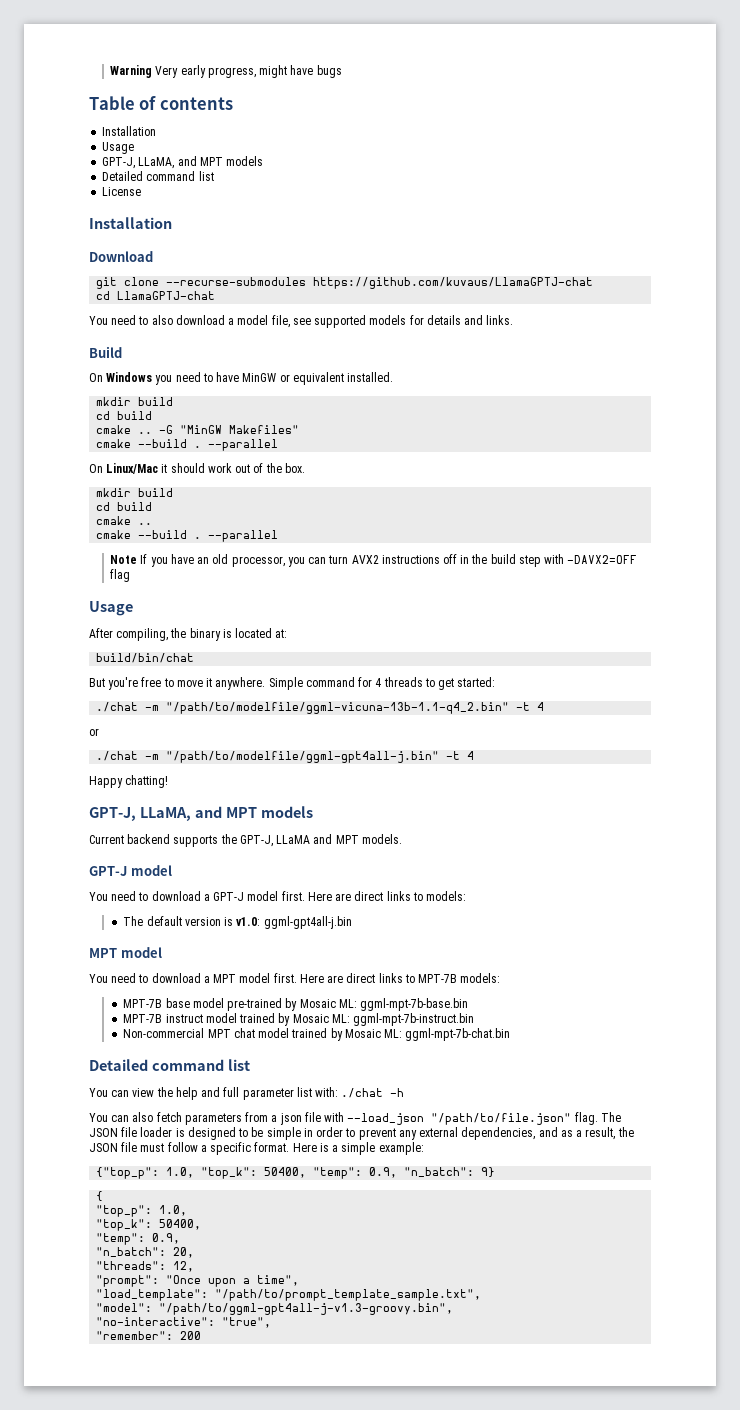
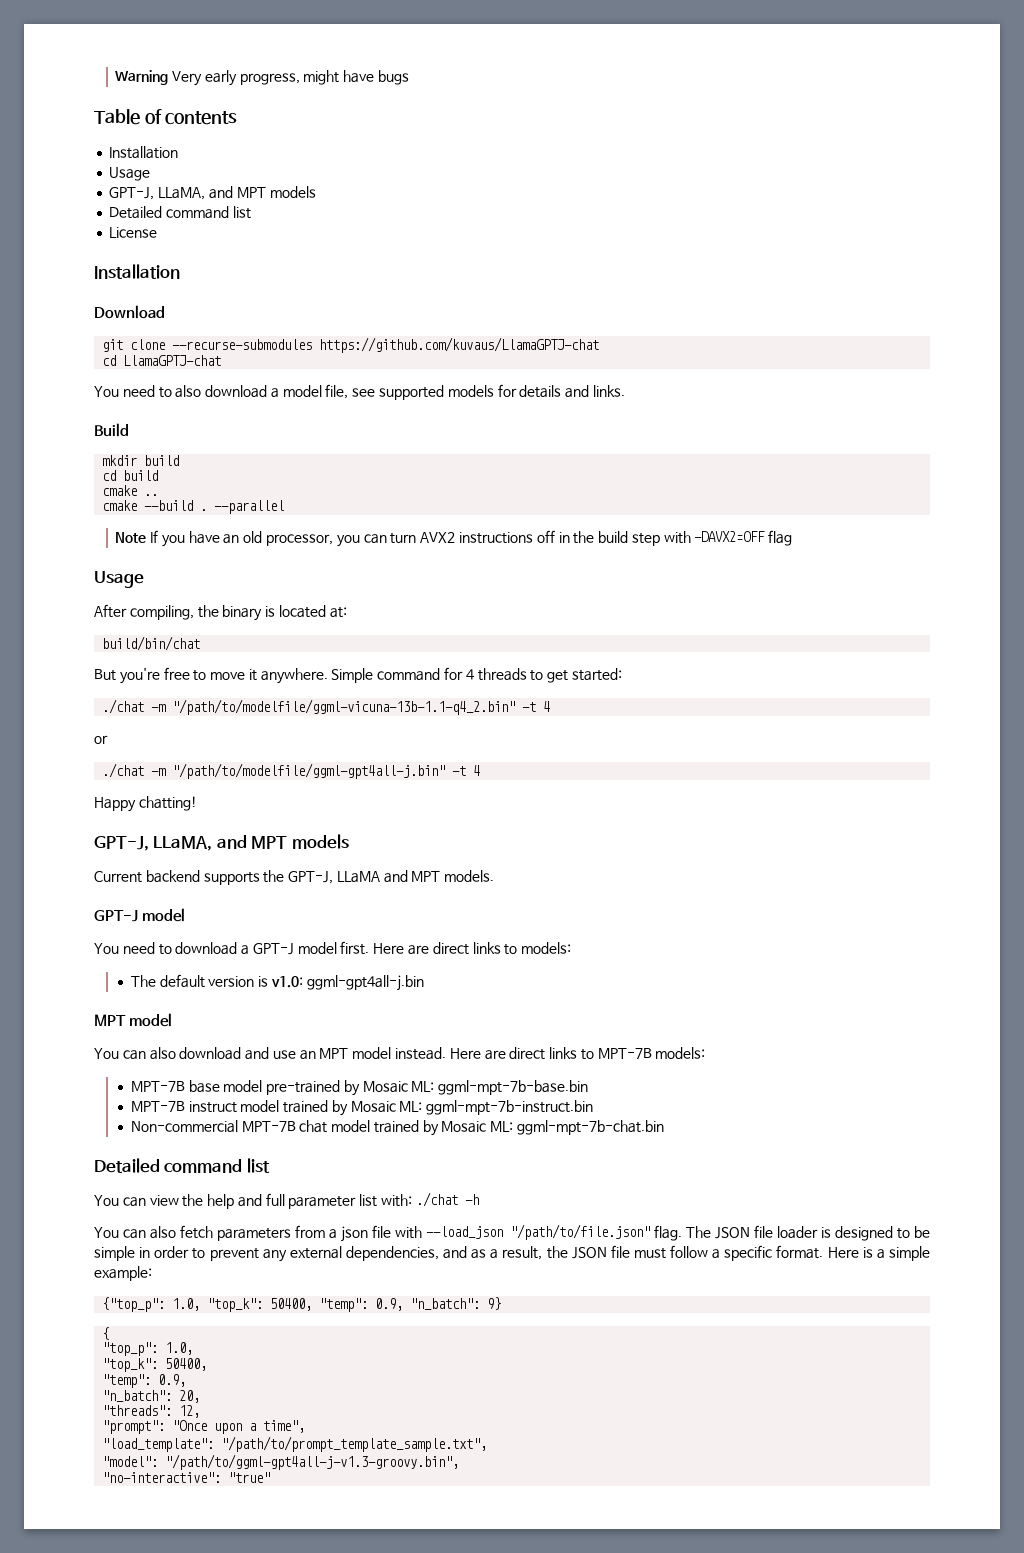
[89,372,394,385] [96,397,174,406] [96,411,153,420] [96,425,300,434] [96,439,279,451] [89,463,305,474] // On Windows you need to have MinGW or equivalent installed. // mkdir build // cd build // cmake .. -G "MinGW Makefiles" // cmake --build . --parallel // On Linux/Mac it should work out of the box. -> (129, 430) none
[111,973,297,983] need to download a MPT model first. -> [122,1047,447,1060] can also download and use an MPT model instead.
[207,1029,231,1038] MPT -> [241,1121,296,1132] MPT-7B
[222,1317,272,1328] [96,1331,202,1340] "true", // "remember": 200 -> [228,1472,271,1483] "true"

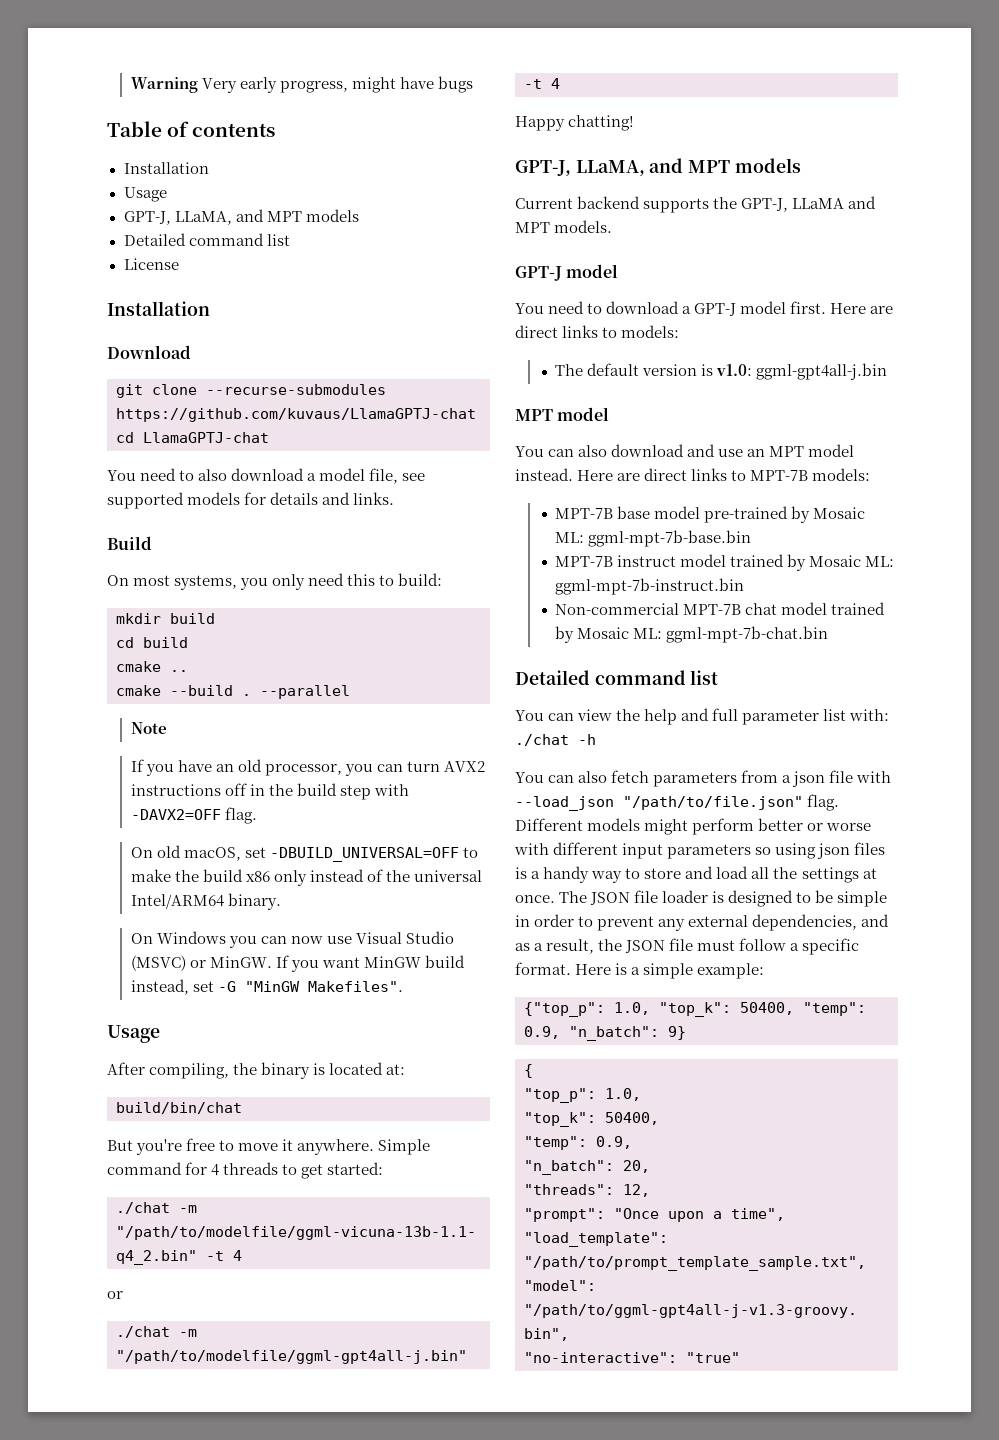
(129, 430) none -> [107,573,443,590] // On most systems, you only need this to build:
(147, 537) none -> (167, 728) //
[768,530,793,546] flag -> [224,807,257,824] [130,845,478,862] [130,869,483,886] [130,893,281,910] [130,931,454,948] [130,955,465,972] [130,979,403,995] flag. // On old macOS, set -DBUILD_UNIVERSAL=OFF to make the build x86 only instead of the universal Intel/ARM64 binary. // On Windows you can now use Visual Studio (MSVC) or MinGW. If you want MinGW build instead, set -G "MinGW Makefiles".
(683, 1233) none -> [515,818,872,835] [514,842,886,859] [515,866,877,883] [515,895,555,903] Different models might perform better or worse with different input parameters so using json files is a handy way to store and load all the settings at once.

